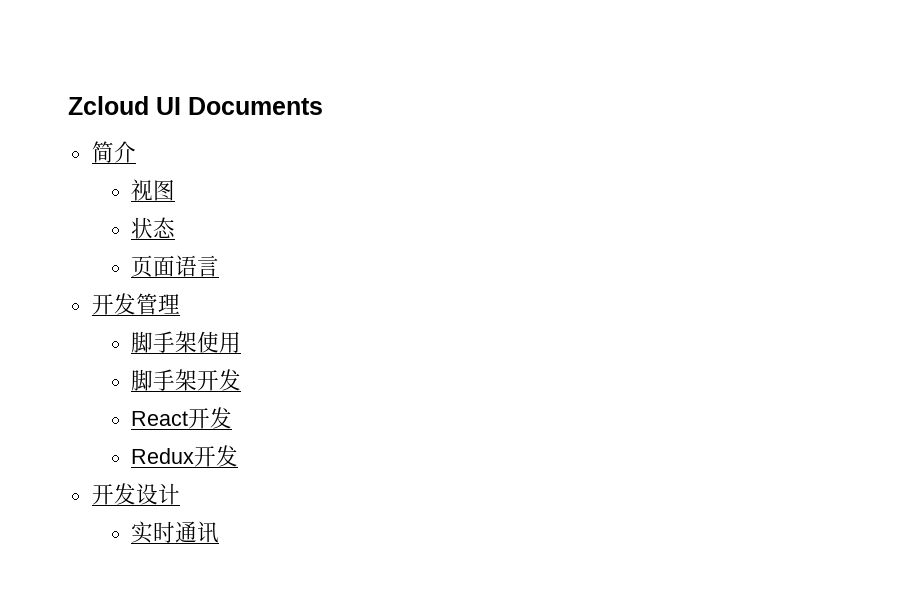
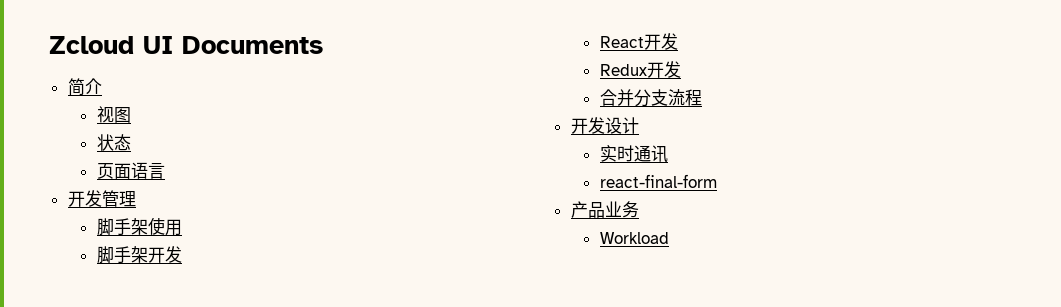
(238, 456) none -> [599,89,702,107] // 合并分支流程
(219, 532) none -> [599,174,717,188] [570,201,639,218] [599,232,669,244] // react-final-form // 产品业务 // Workload

